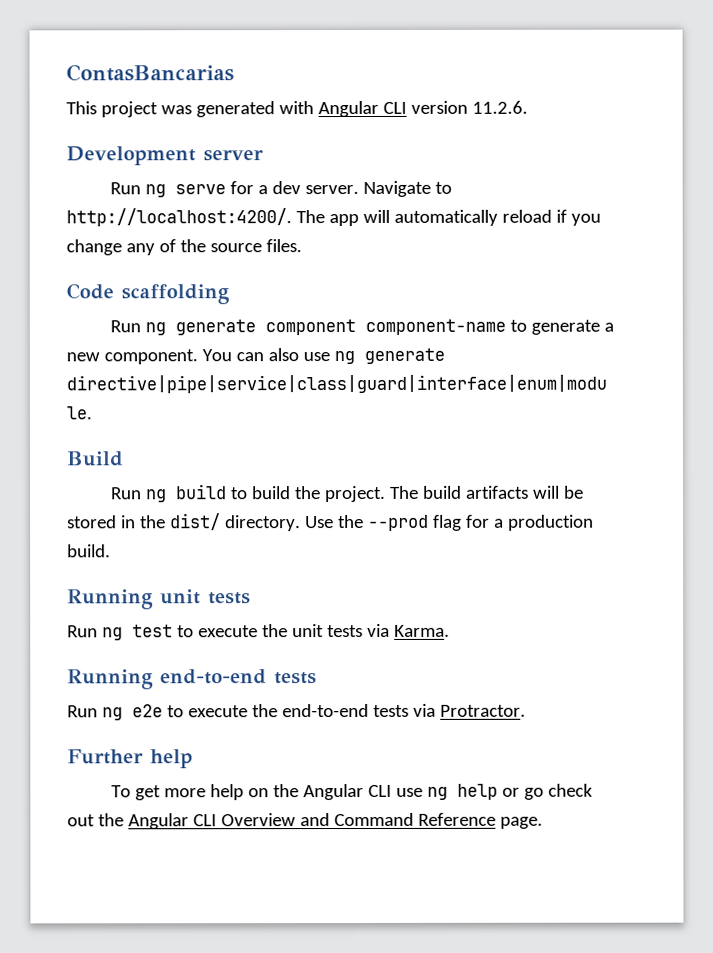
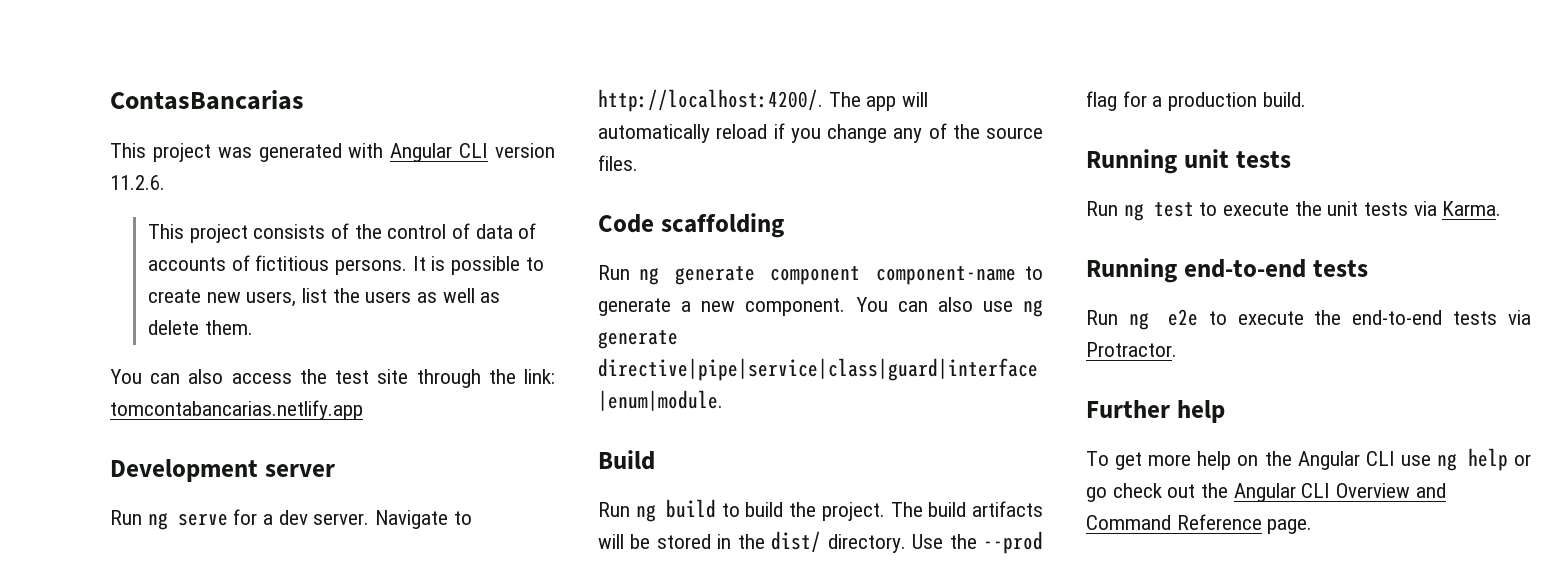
(528, 107) none -> [147,223,537,243] [147,255,544,275] [147,288,501,307] [147,320,253,335] [110,369,555,388] [110,400,363,420] // This project consists of the control of data of accounts of fictitious persons. It is possible to create new users, list the users as well as delete them. // You can also access the test site through the link: tomcontabancarias.netlify.app

